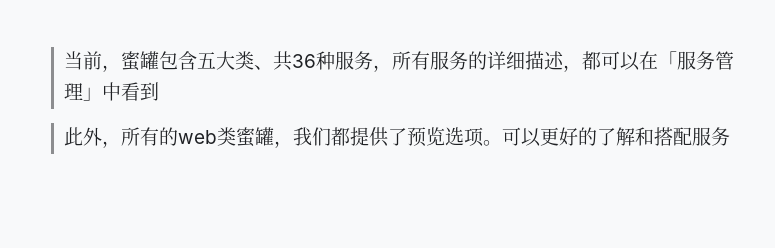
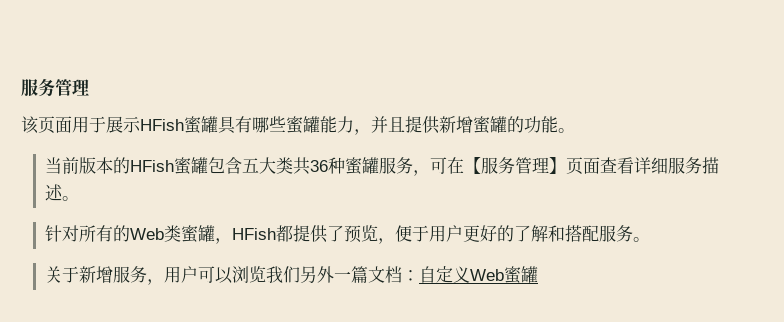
[64,51,122,72] 当前， -> [21,78,89,97] [21,116,575,135] [44,157,174,174] 服务管理 // 该页面用于展示HFish蜜罐具有哪些蜜罐能力，并且提供新增蜜罐的功能。 // 当前版本的HFish
[254,65,274,70] 、 -> (293, 165) none
[335,51,735,72] [64,82,160,101] [64,127,218,148] 服务，所有服务的详细描述，都可以在「服务管理」中看到 // 此外，所有的web -> [344,157,719,176] [44,184,79,201] [44,225,164,242] 蜜罐服务，可在【服务管理】页面查看详细服务描述。 // 针对所有的Web
[293,127,332,146] 我们 -> [231,228,276,240] HFish
[445,127,542,147] 选项。可以 -> [377,225,463,244] ，便于用户
(731, 136) none -> [632,237,650,242] [44,266,538,285] 。 // 关于新增服务，用户可以浏览我们另外一篇文档：自定义Web蜜罐

